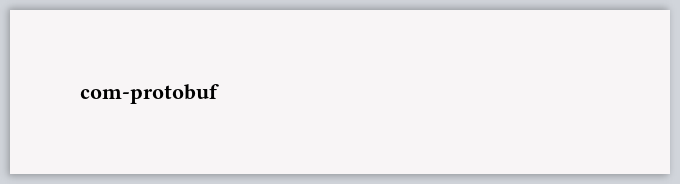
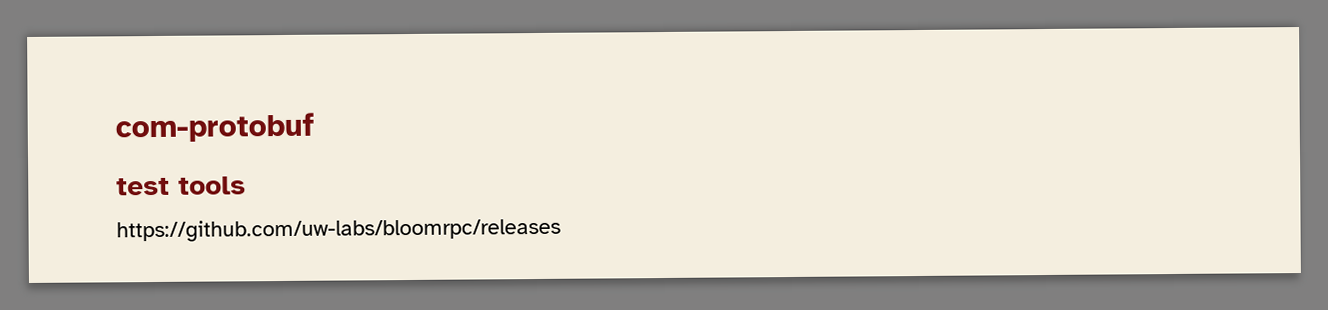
(219, 94) none -> [116,176,246,196] [116,217,561,243] // test tools // https://github.com/uw-labs/bloomrpc/releases

